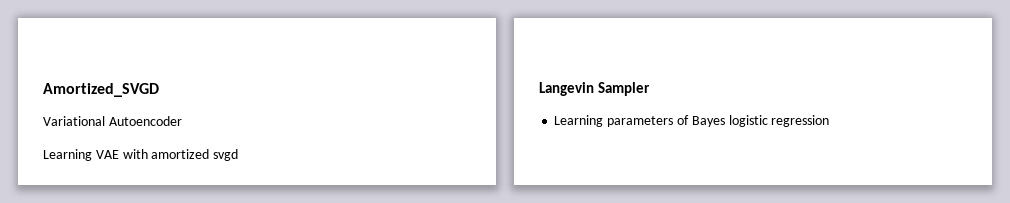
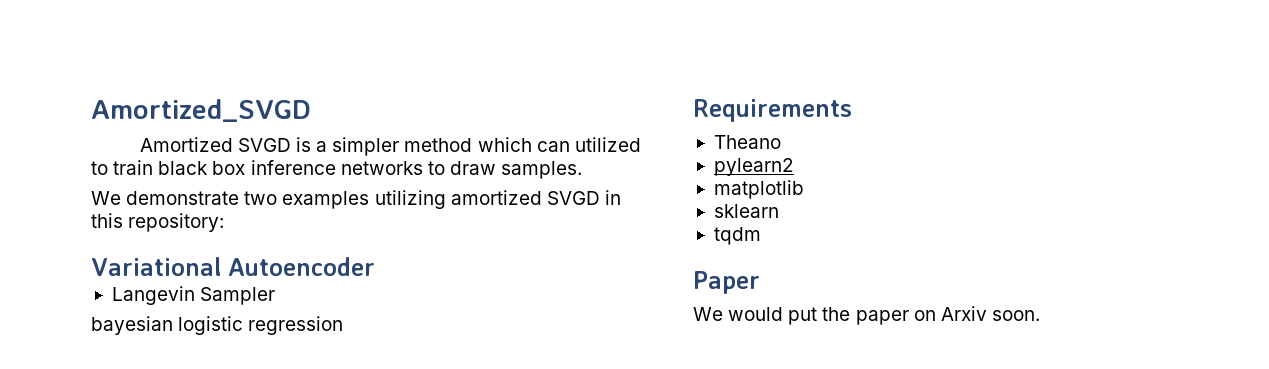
[43,116,182,126] [43,149,239,161] [539,82,650,96] [554,115,830,127] Variational Autoencoder // Learning VAE with amortized svgd // Langevin Sampler // Learning parameters of Bayes logistic regression -> [139,137,641,156] [91,160,583,179] [91,190,621,209] [91,213,225,232] [91,257,375,276] [111,286,276,305] [91,316,344,335] [693,99,852,122] [713,135,781,149] [713,158,794,176] [713,180,804,199] [713,204,779,218] [713,227,761,245] [693,271,760,294] [693,306,1040,325] Amortized SVGD is a simpler method which can utilized to train black box inference networks to draw samples. // We demonstrate two examples utilizing amortized SVGD in this repository: // Variational Autoencoder // Langevin Sampler // bayesian logistic regression // Requirements // Theano // pylearn2 // matplotlib // sklearn // tqdm // Paper // We would put the paper on Arxiv soon.

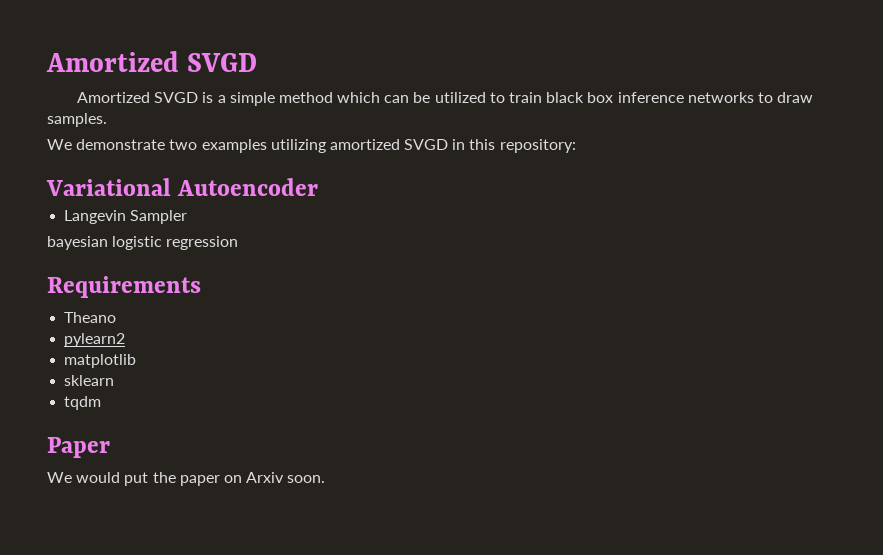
[91,99,311,122] Amortized_SVGD -> [46,51,258,72] Amortized SVGD
[332,137,400,156] simpler -> [229,92,275,106] simple
(570, 146) none -> [413,92,431,103] be

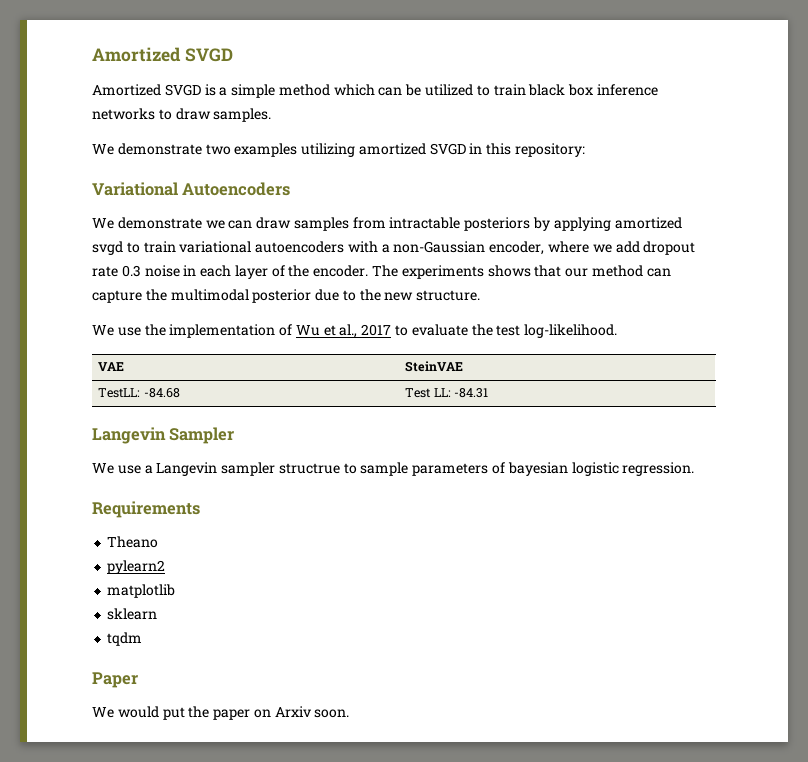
[177,178,319,196] [64,210,188,224] Autoencoder // Langevin Sampler // -> [182,182,291,196] [92,217,682,231] [92,241,696,255] [92,265,671,279] [92,289,481,303] [92,324,618,338] [98,362,125,371] [405,361,464,372] [98,388,180,398] [405,388,489,398] [92,427,235,444] [92,462,506,476] Autoencoders // We demonstrate we can draw samples from intractable posteriors by applying amortized svgd to train variational autoencoders with a non-Gaussian encoder, where we add dropout rate 0.3 noise in each layer of the encoder. The experiments shows that our method can capture the multimodal posterior due to the new structure. // We use the implementation of Wu et al., 2017 to evaluate the test log-likelihood. // VAE | SteinVAE // TestLL: -84.68 | Test LL: -84.31 // Langevin Sampler // We use a Langevin sampler structrue to sample parameters of
[166,236,239,250] regression -> [622,462,695,476] regression.

